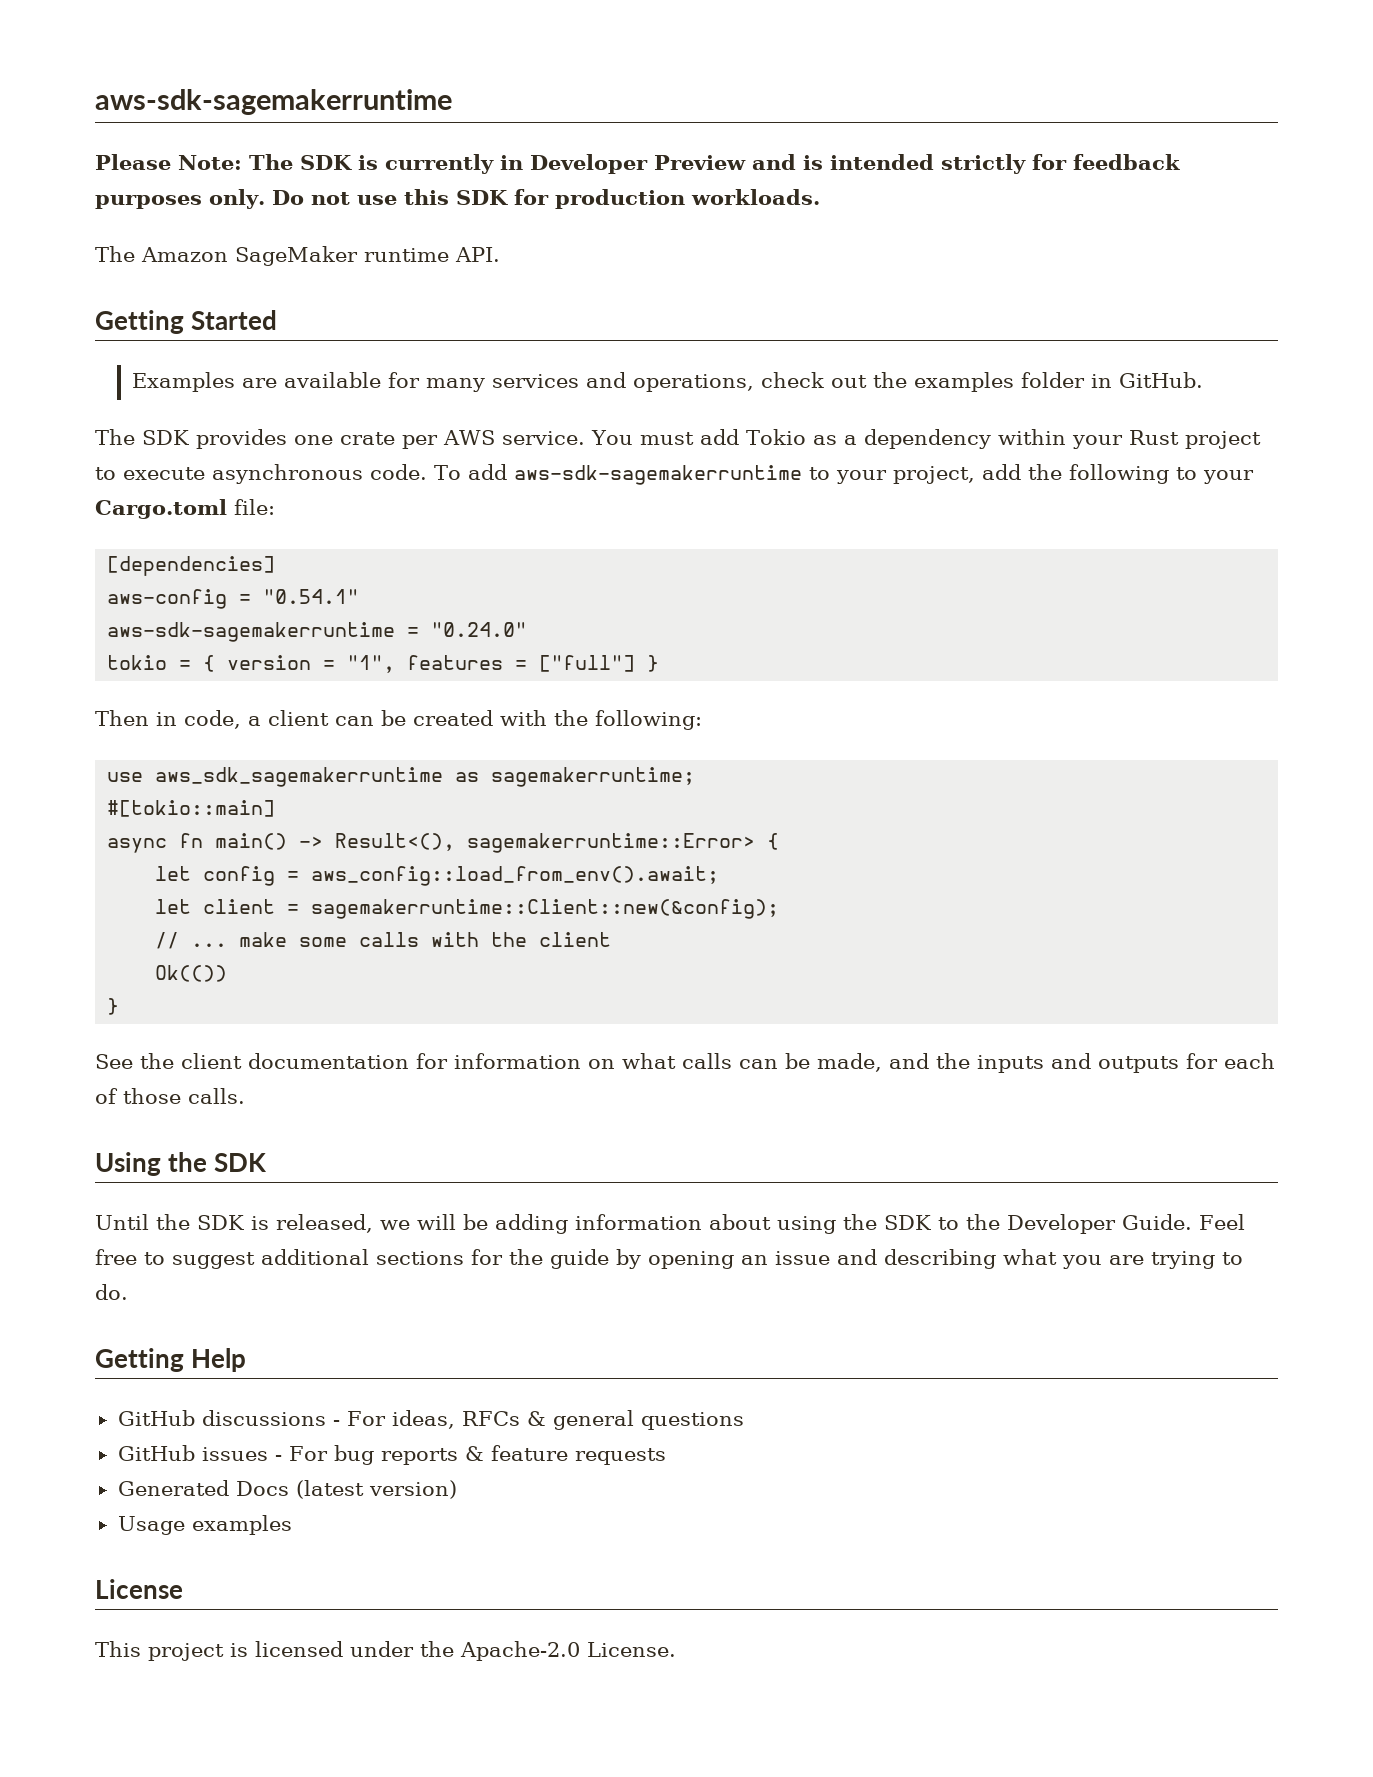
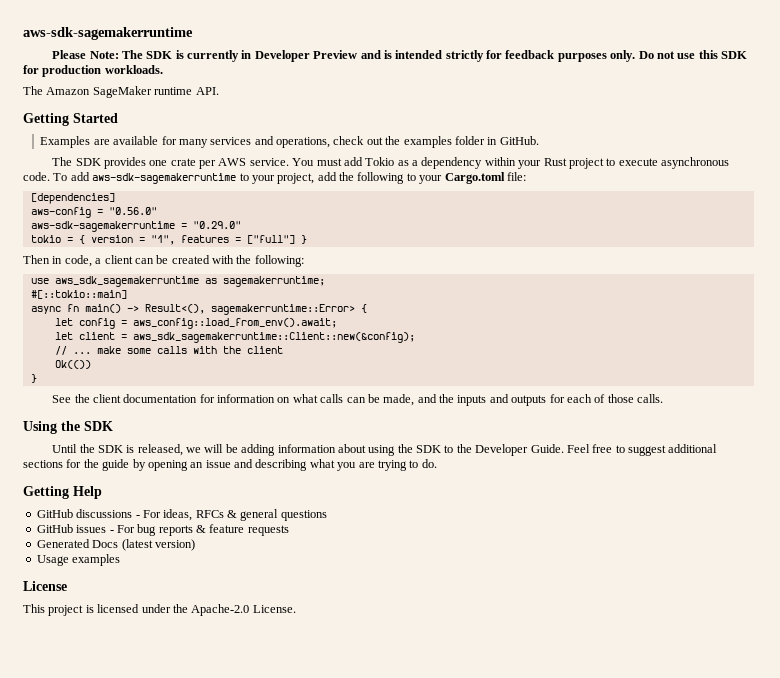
[263,589,360,604] "0.54.1" -> [108,207,157,215] "0.56.0"
[431,622,528,637] "0.24.0" -> [192,221,241,229] "0.29.0"
[107,800,276,817] #[tokio::main] -> [30,290,127,299] #[::tokio::main]
[311,899,780,919] sagemakerruntime::Client::new(&config); -> [132,332,415,343] aws_sdk_sagemakerruntime::Client::new(&config);

